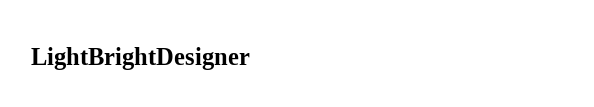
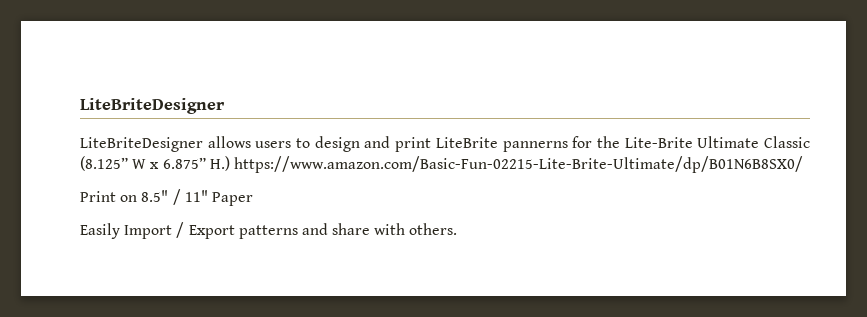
[31,47,250,70] LightBrightDesigner -> [80,98,225,114] [80,136,811,152] [80,156,803,173] [80,189,253,206] [80,222,458,239] LiteBriteDesigner // LiteBriteDesigner allows users to design and print LiteBrite pannerns for the Lite-Brite Ultimate Classic (8.125” W x 6.875” H.) https://www.amazon.com/Basic-Fun-02215-Lite-Brite-Ultimate/dp/B01N6B8SX0/ // Print on 8.5" / 11" Paper // Easily Import / Export patterns and share with others.

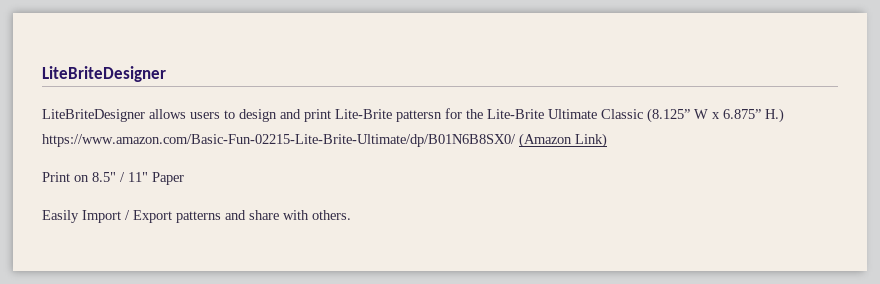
[435,137,568,152] LiteBrite pannerns -> [335,109,442,122] Lite-Brite pattersn
(803, 164) none -> [519,133,607,148] (Amazon Link)

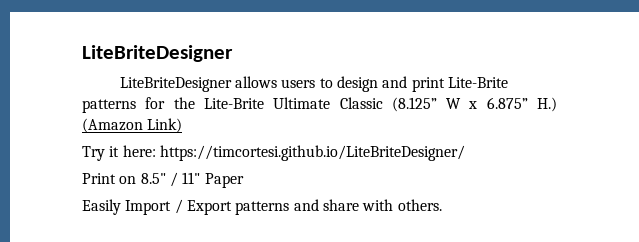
[396,110,442,122] pattersn -> [82,99,136,113] patterns
[42,134,516,147] https://www.amazon.com/Basic-Fun-02215-Lite-Brite-Ultimate/dp/B01N6B8SX0/ -> (557, 104) none
(607, 140) none -> [82,145,465,161] // Try it here: https://timcortesi.github.io/LiteBriteDesigner/

